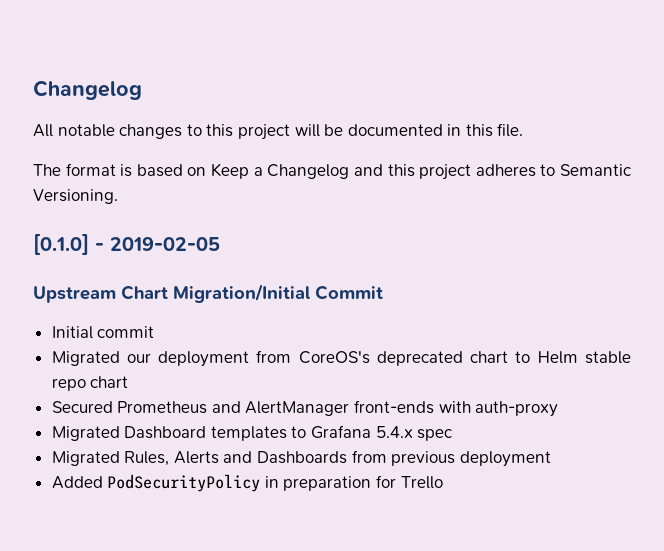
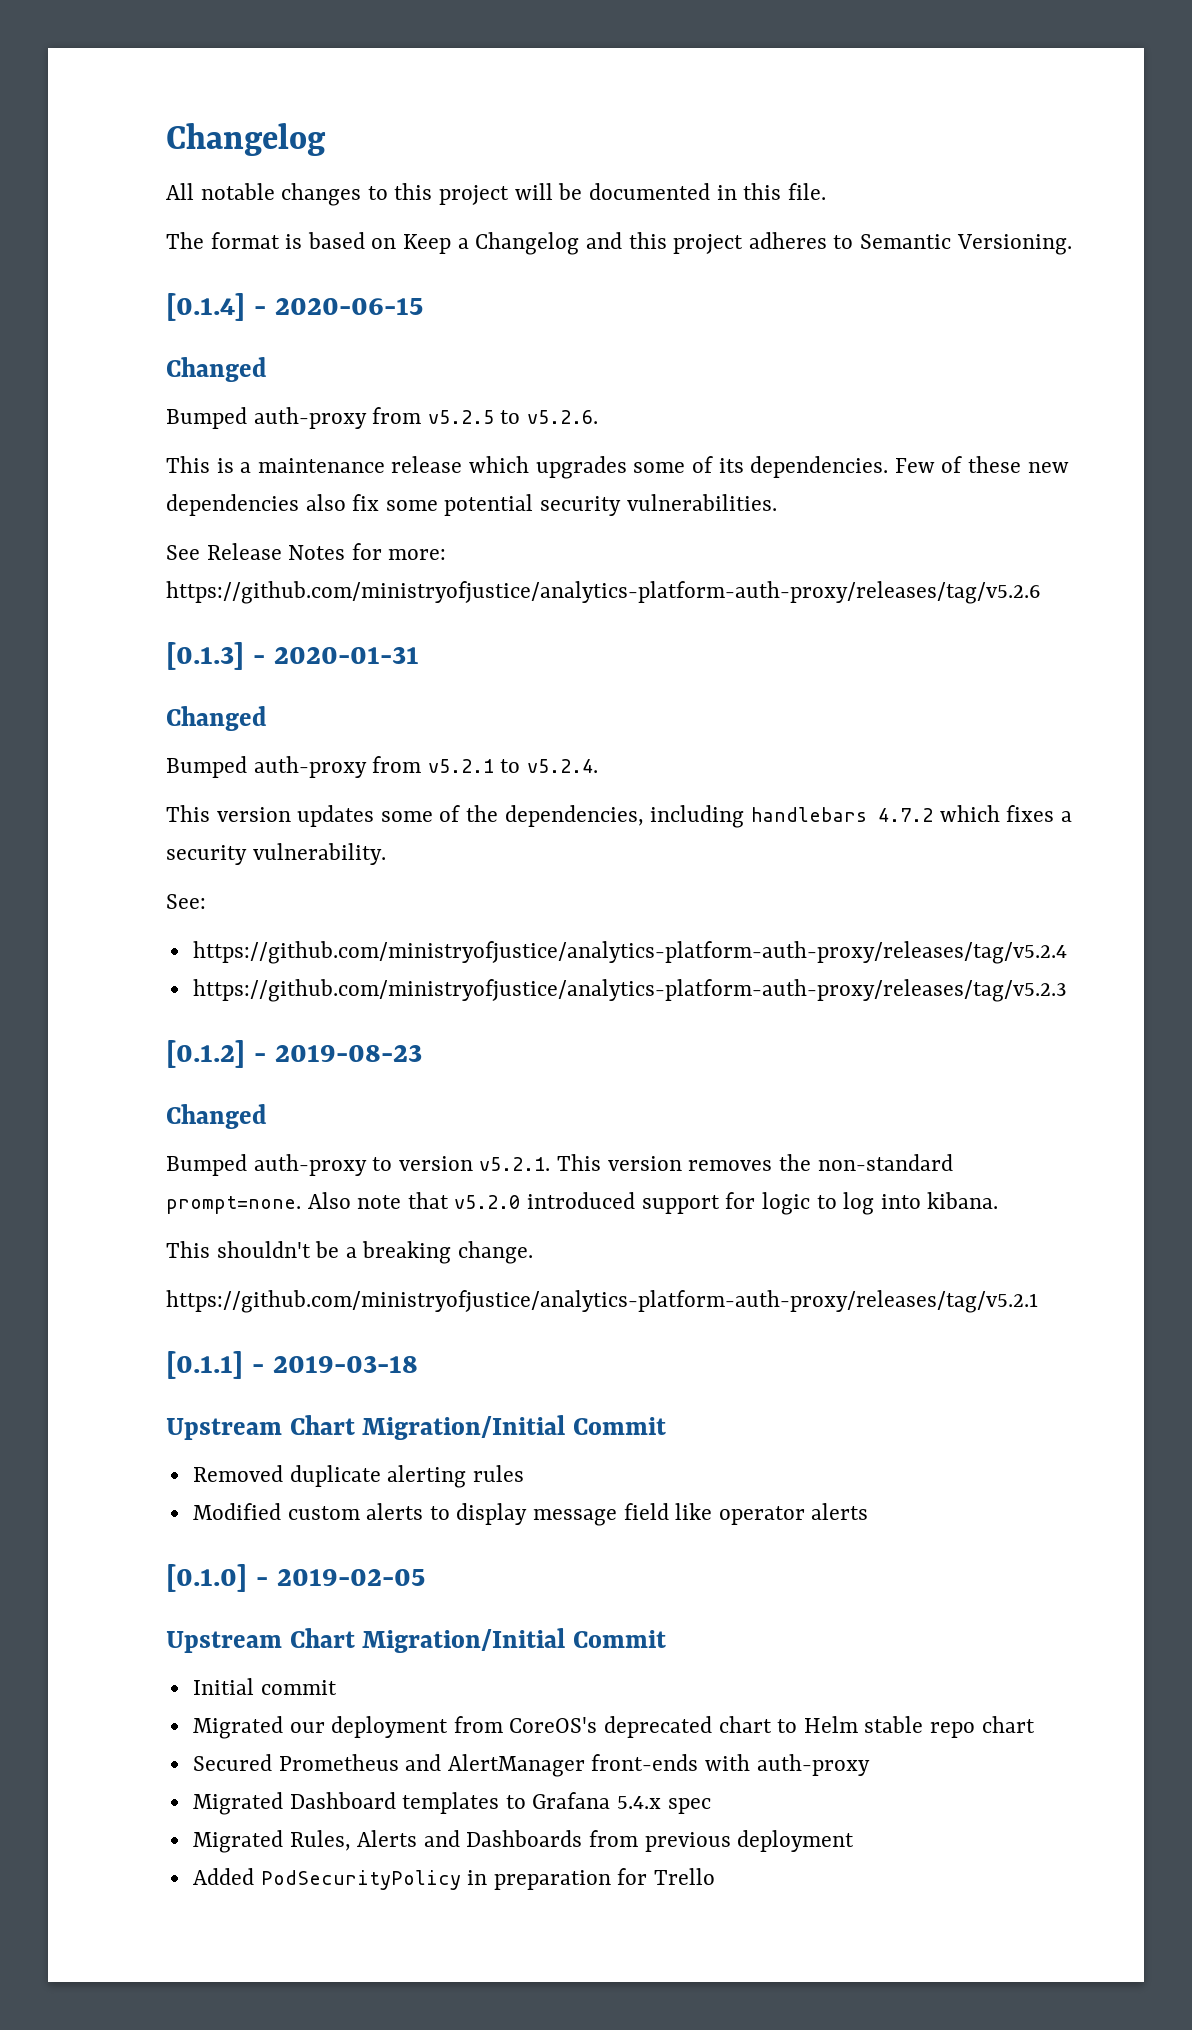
(118, 196) none -> [166,293,423,321] [166,357,267,382] [166,407,599,429] [166,456,1069,479] [166,494,777,516] [166,543,447,560] [166,581,1041,604] [166,642,419,670] [166,706,267,731] [166,756,599,778] [166,805,1072,828] [166,843,386,865] [166,894,206,909] [192,941,1067,964] [192,979,1067,1002] [166,1040,422,1068] [166,1104,267,1129] [166,1154,953,1176] [166,1192,999,1215] [166,1241,534,1264] [166,1290,1038,1313] [166,1351,418,1379] [166,1415,667,1440] [192,1465,524,1488] [192,1503,869,1526] // [0.1.4] - 2020-06-15 // Changed // Bumped auth-proxy from v5.2.5 to v5.2.6. // This is a maintenance release which upgrades some of its dependencies. Few of these new dependencies also fix some potential security vulnerabilities. // See Release Notes for more: https://github.com/ministryofjustice/analytics-platform-auth-proxy/releases/tag/v5.2.6 // [0.1.3] - 2020-01-31 // Changed // Bumped auth-proxy from v5.2.1 to v5.2.4. // This version updates some of the dependencies, including handlebars 4.7.2 which fixes a security vulnerability. // See: // https://github.com/ministryofjustice/analytics-platform-auth-proxy/releases/tag/v5.2.4 // https://github.com/ministryofjustice/analytics-platform-auth-proxy/releases/tag/v5.2.3 // [0.1.2] - 2019-08-23 // Changed // Bumped auth-proxy to version v5.2.1. This version removes the non-standard prompt=none. Also note that v5.2.0 introduced support for logic to log into kibana. // This shouldn't be a breaking change. // https://github.com/ministryofjustice/analytics-platform-auth-proxy/releases/tag/v5.2.1 // [0.1.1] - 2019-03-18 // Upstream Chart Migration/Initial Commit // Removed duplicate alerting rules // Modified custom alerts to display message field like operator alerts

